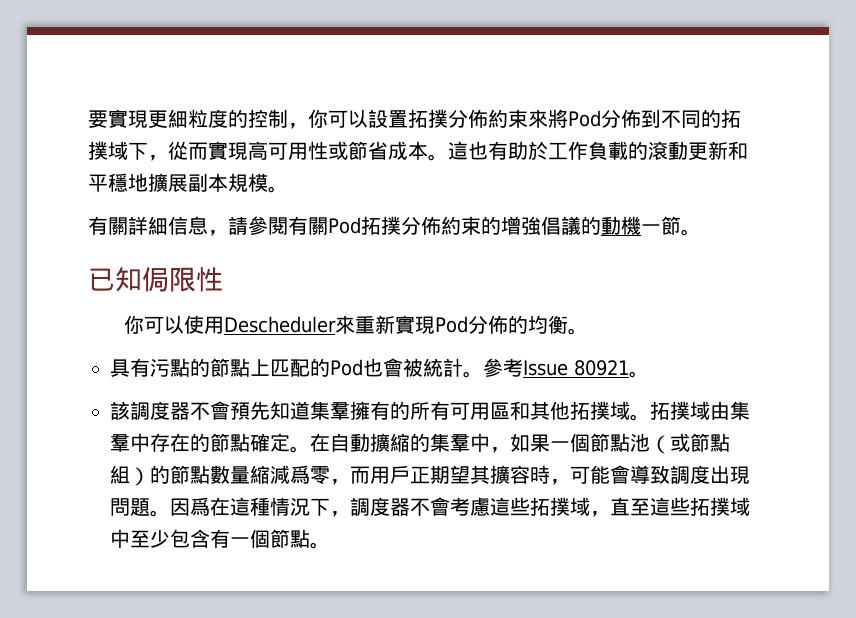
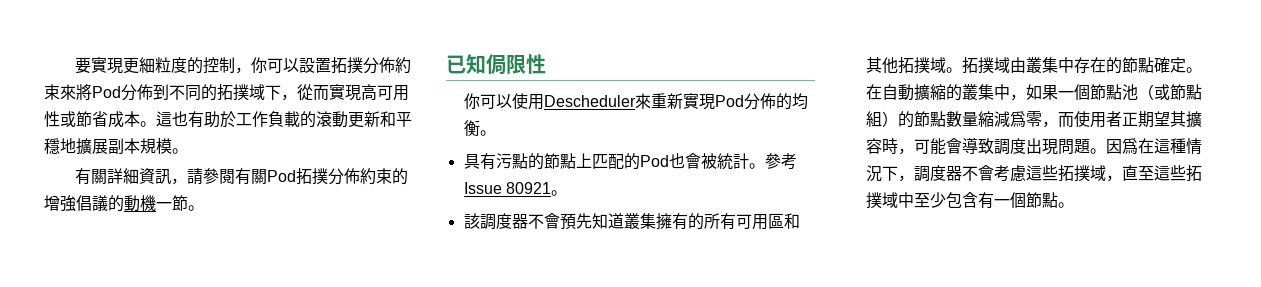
[168,216,208,235] 信息 -> [139,168,172,185] 資訊
[310,401,350,420] 集羣 -> [623,213,656,229] 叢集
[730,401,750,420] [110,434,130,452] 集羣 -> [1025,57,1058,73] 叢集
[430,433,470,452] 集羣 -> [961,84,994,100] 叢集
[370,465,410,484] 用戶 -> [1073,111,1122,128] 使用者

